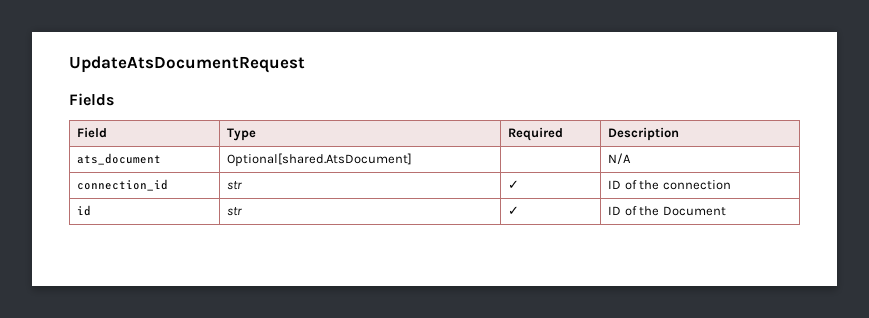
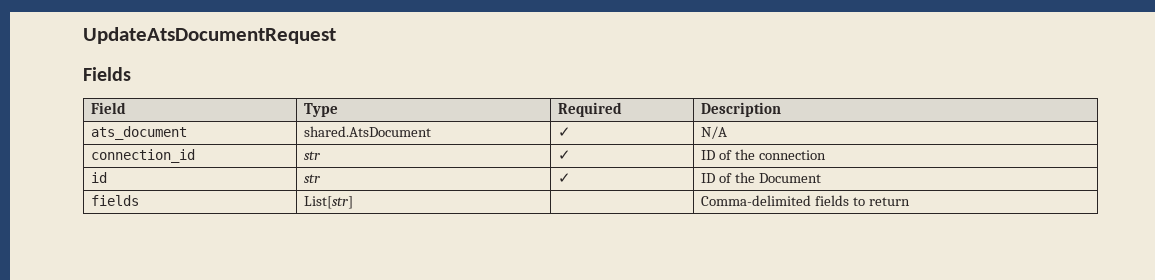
[227,153,413,167] Optional[shared.AtsDocument] | -> [303,126,431,137] [557,127,571,137] shared.AtsDocument | ✓
(726, 211) none -> [90,195,139,206] [303,196,353,209] [700,195,910,206] // fields | List[str] | | Comma-delimited fields to return

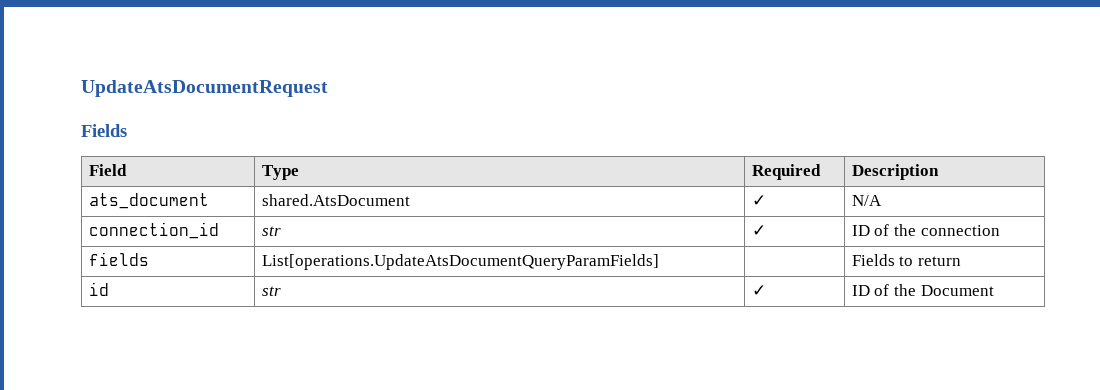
(826, 155) none -> [88,252,149,266] [261,254,659,270] [851,254,961,266] // fields | List[operations.UpdateAtsDocumentQueryParamFields] | | Fields to return
[90,195,139,206] [303,196,353,209] [700,195,910,206] // fields | List[str] | | Comma-delimited fields to return -> (994, 290) none

